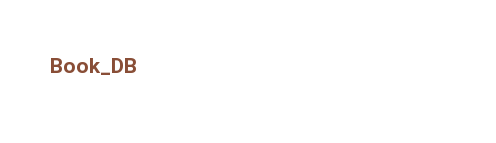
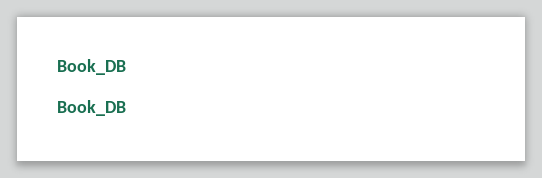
[50,58,137,75] Book_DB -> [57,59,126,75] [57,100,126,116] Book_DB // Book_DB

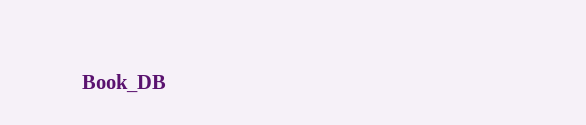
[57,59,126,75] [57,100,126,116] Book_DB // Book_DB -> [82,74,166,93] Book_DB

